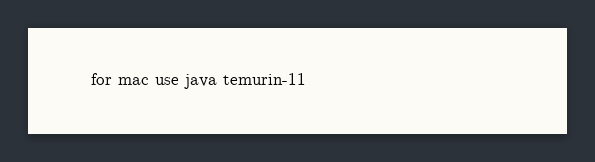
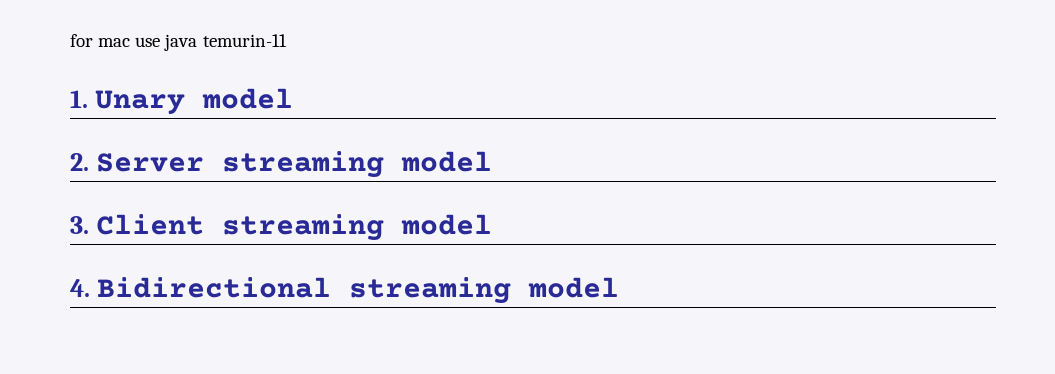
(306, 79) none -> [70,88,293,115] [70,151,492,178] [70,214,492,241] [70,277,619,304] // 1. Unary model // 2. Server streaming model // 3. Client streaming model // 4. Bidirectional streaming model

